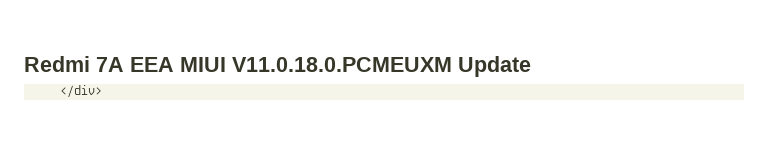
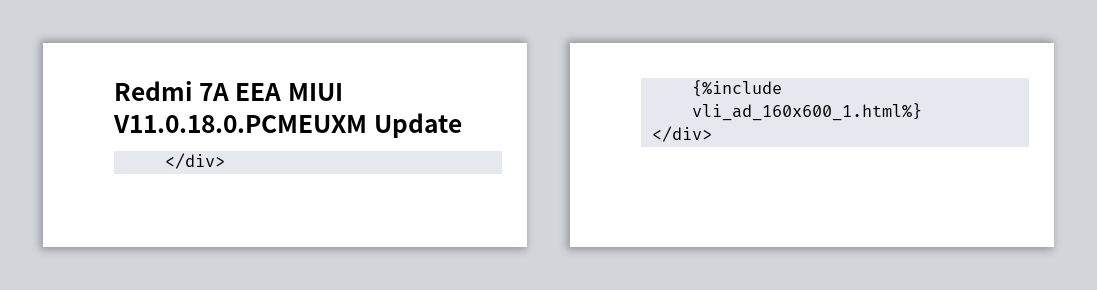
(102, 91) none -> [691,80,782,97] [691,103,922,121] [651,126,712,142] // {%include vli_ad_160x600_1.html%} // </div>

